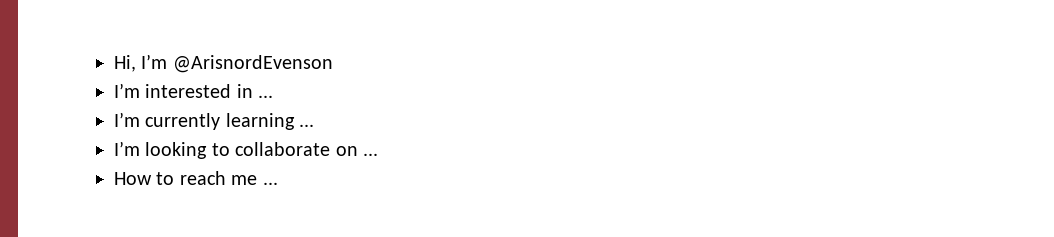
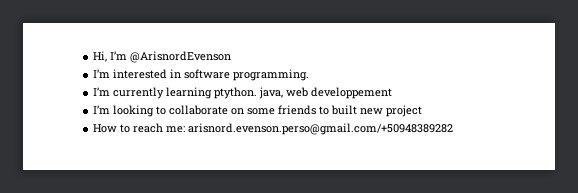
[258,95,274,98] ... -> [184,69,310,81] software programming.
[299,124,315,127] ... -> [214,87,393,99] ptython. java, web developpement
[363,153,378,156] ... -> [247,105,423,117] some friends to built new project
[231,175,278,185] me ... -> [166,123,454,135] me: arisnord.evenson.perso@gmail.com/+50948389282

